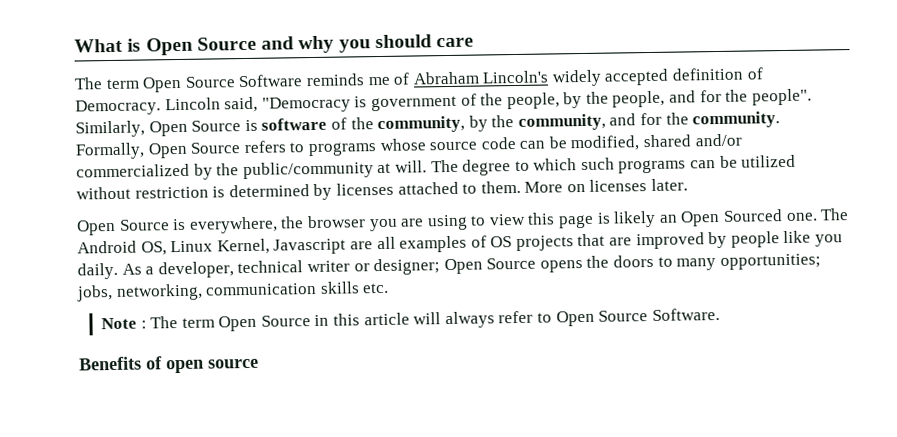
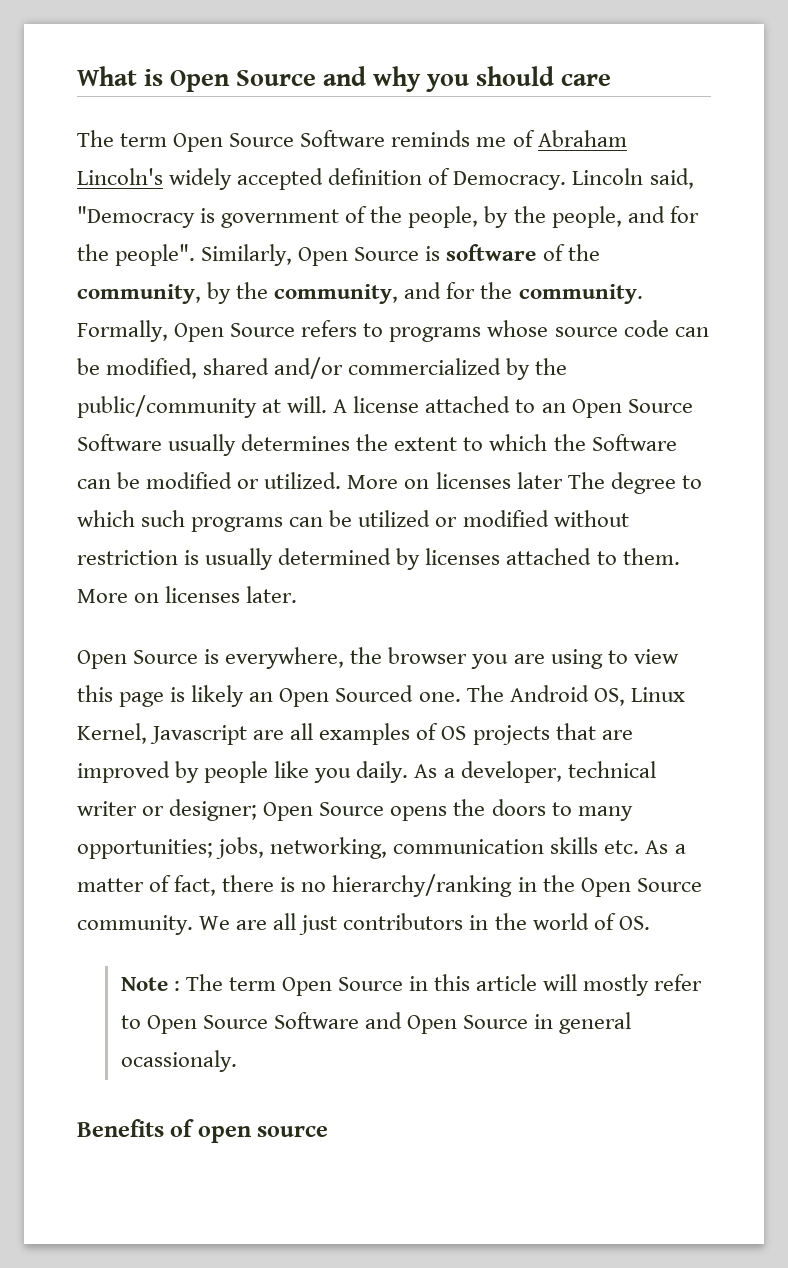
(427, 166) none -> [333,396,693,418] [77,434,677,456] [77,472,563,489] A license attached to an Open Source Software usually determines the extent to which the Software can be modified or utilized. More on licenses later
(797, 161) none -> [435,510,549,527] or modified
(226, 192) none -> [205,548,274,570] usually
(390, 288) none -> [645,840,686,854] [77,874,702,897] [77,913,650,935] As a matter of fact, there is no hierarchy/ranking in the Open Source community. We are all just contributors in the world of OS.
[444,311,495,329] always -> [583,974,650,996] mostly
[651,307,720,321] Software. -> [273,1012,632,1034] [120,1050,237,1072] Software and Open Source in general ocassionaly.

